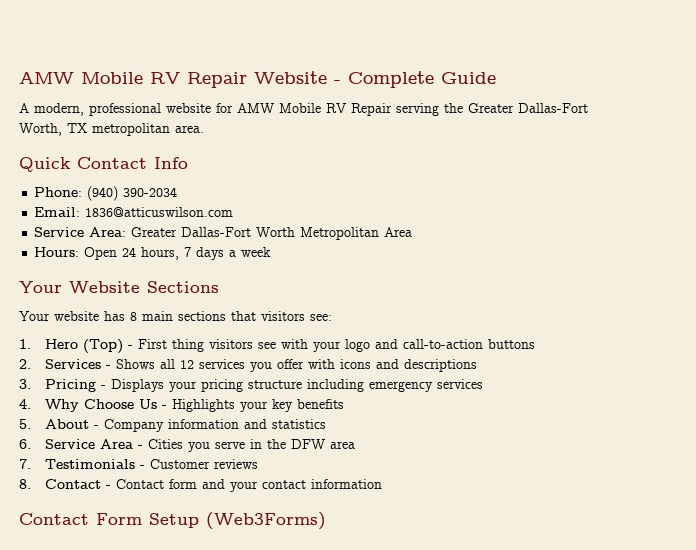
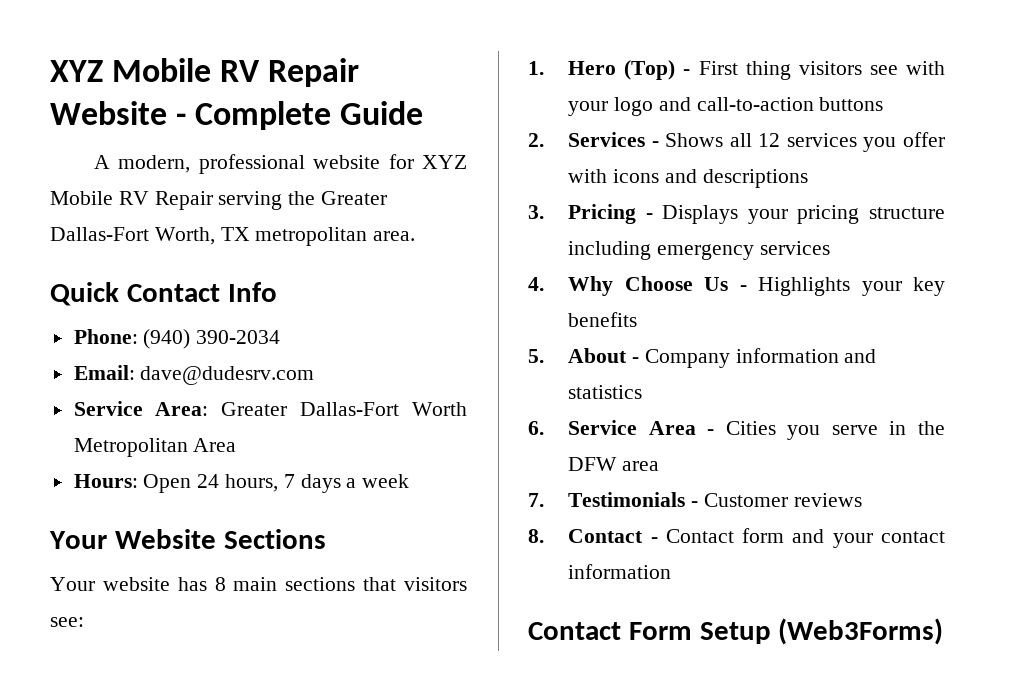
[19,72,74,84] AMW -> [50,60,103,82] XYZ
[237,103,274,113] AMW -> [422,155,467,169] XYZ
[85,207,234,217] 1836@atticuswilson.com -> [140,366,315,385] dave@dudesrv.com

